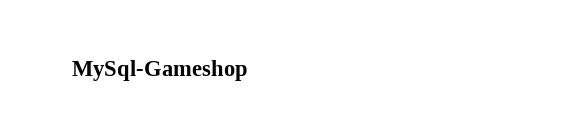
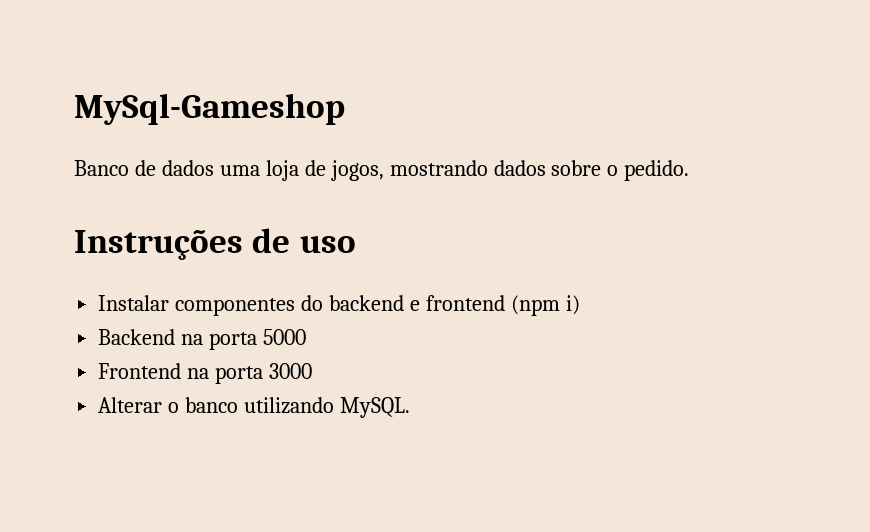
(248, 70) none -> [74,160,690,181] [74,228,356,260] [98,295,580,316] [98,329,307,350] [98,363,313,384] [98,397,410,418] // Banco de dados uma loja de jogos, mostrando dados sobre o pedido. // Instruções de uso // Instalar componentes do backend e frontend (npm i) // Backend na porta 5000 // Frontend na porta 3000 // Alterar o banco utilizando MySQL.

